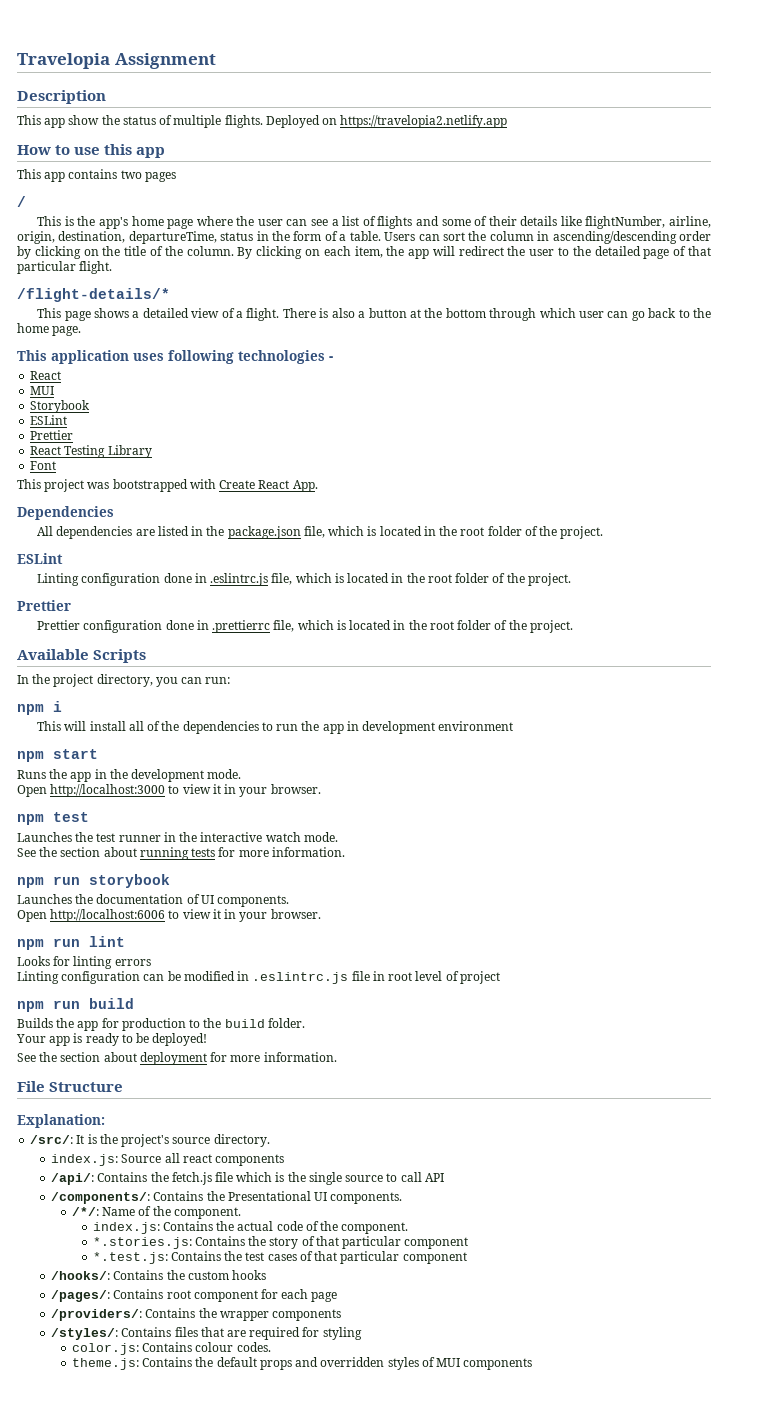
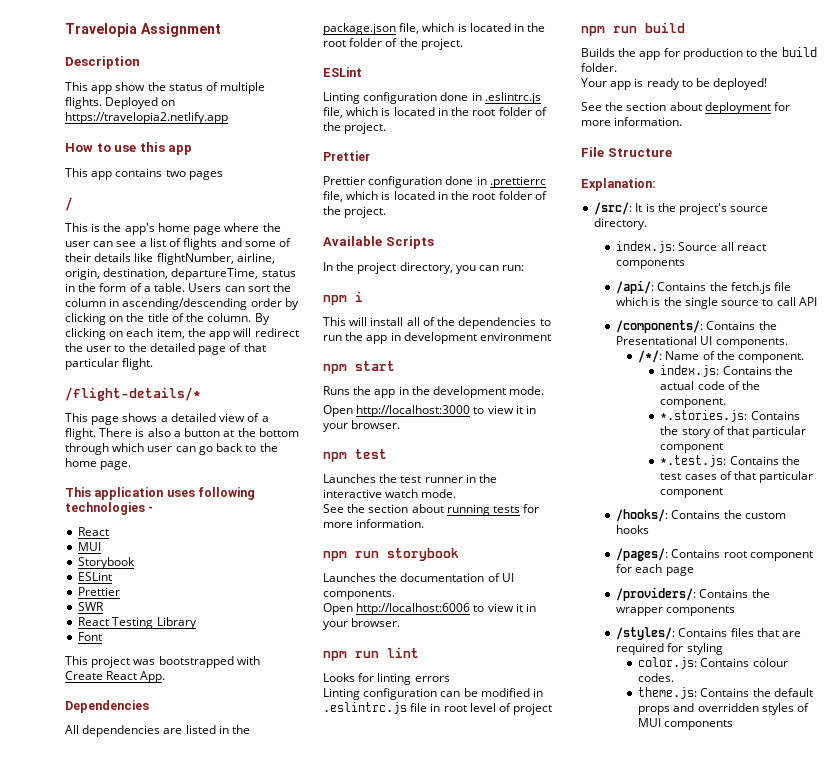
(74, 435) none -> [78,602,105,611] // SWR

